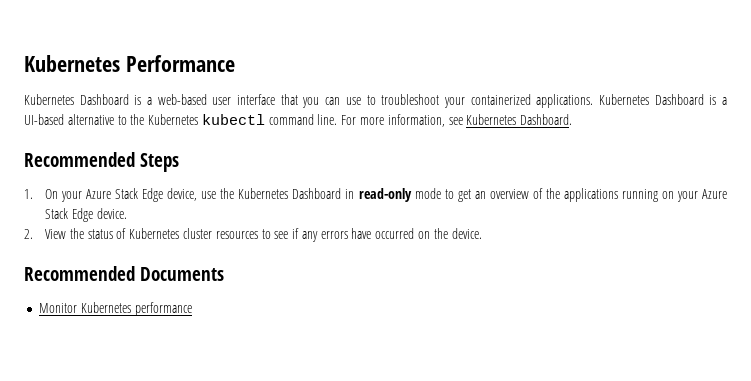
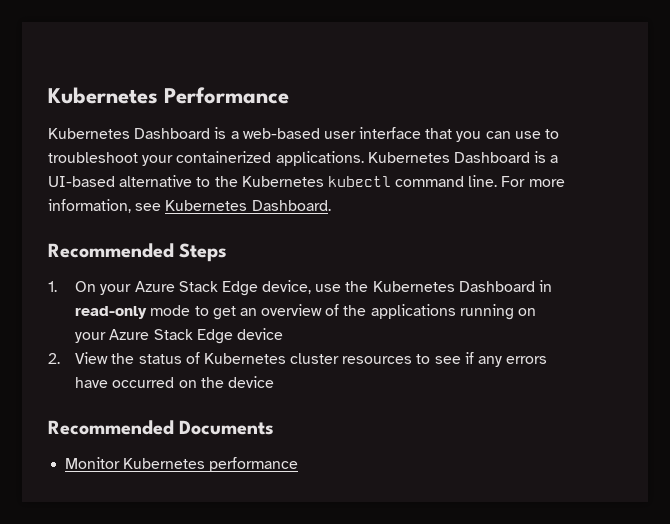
[96,208,127,219] device. -> [236,328,283,340] device
[451,228,482,239] device. -> [227,376,274,388] device

